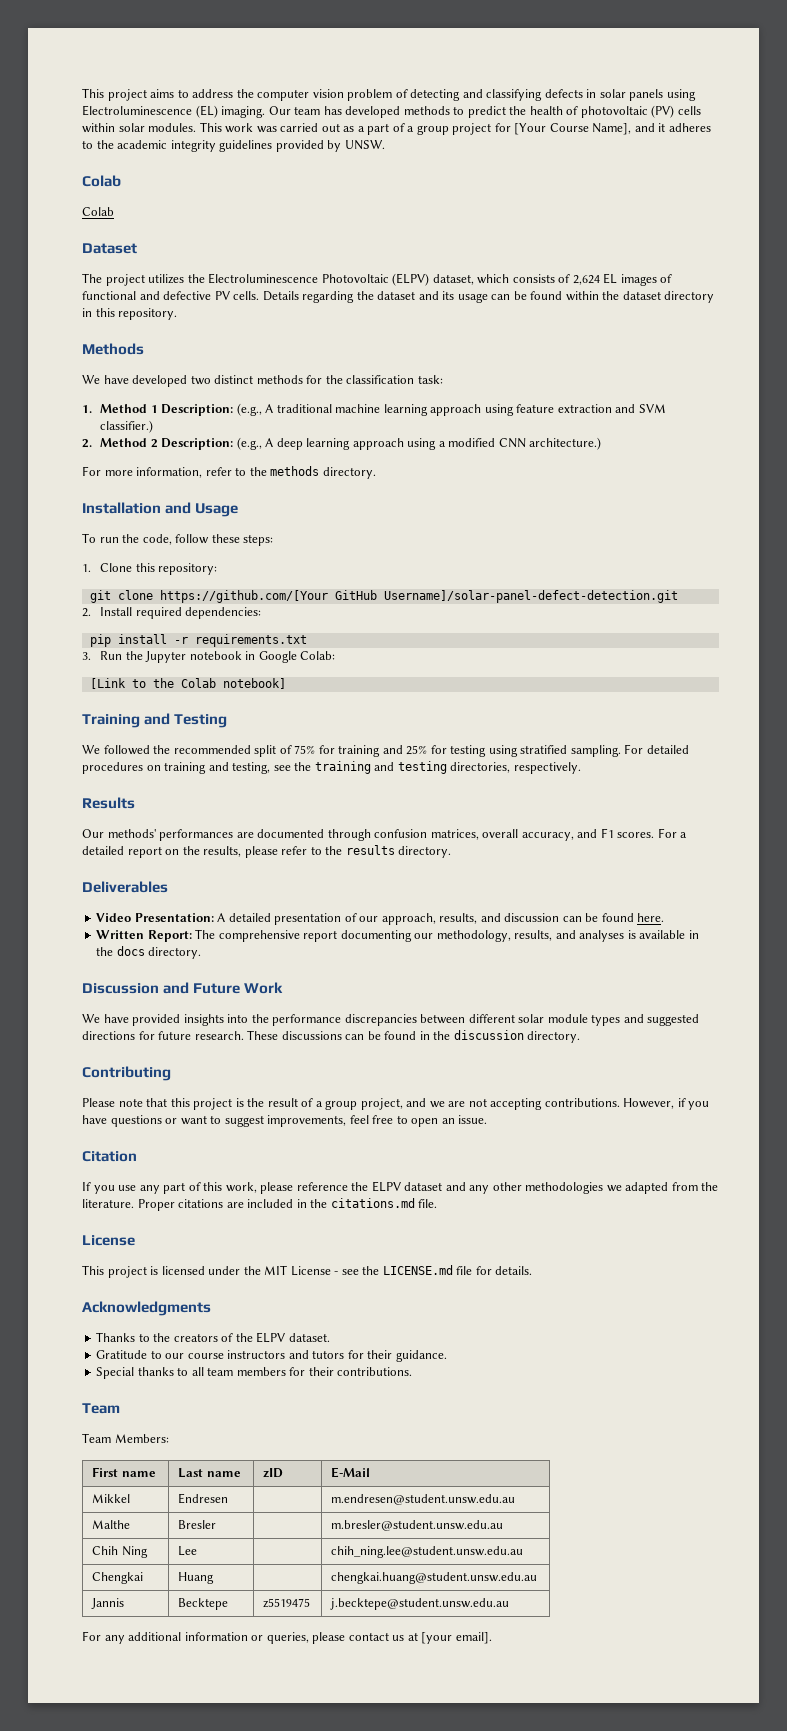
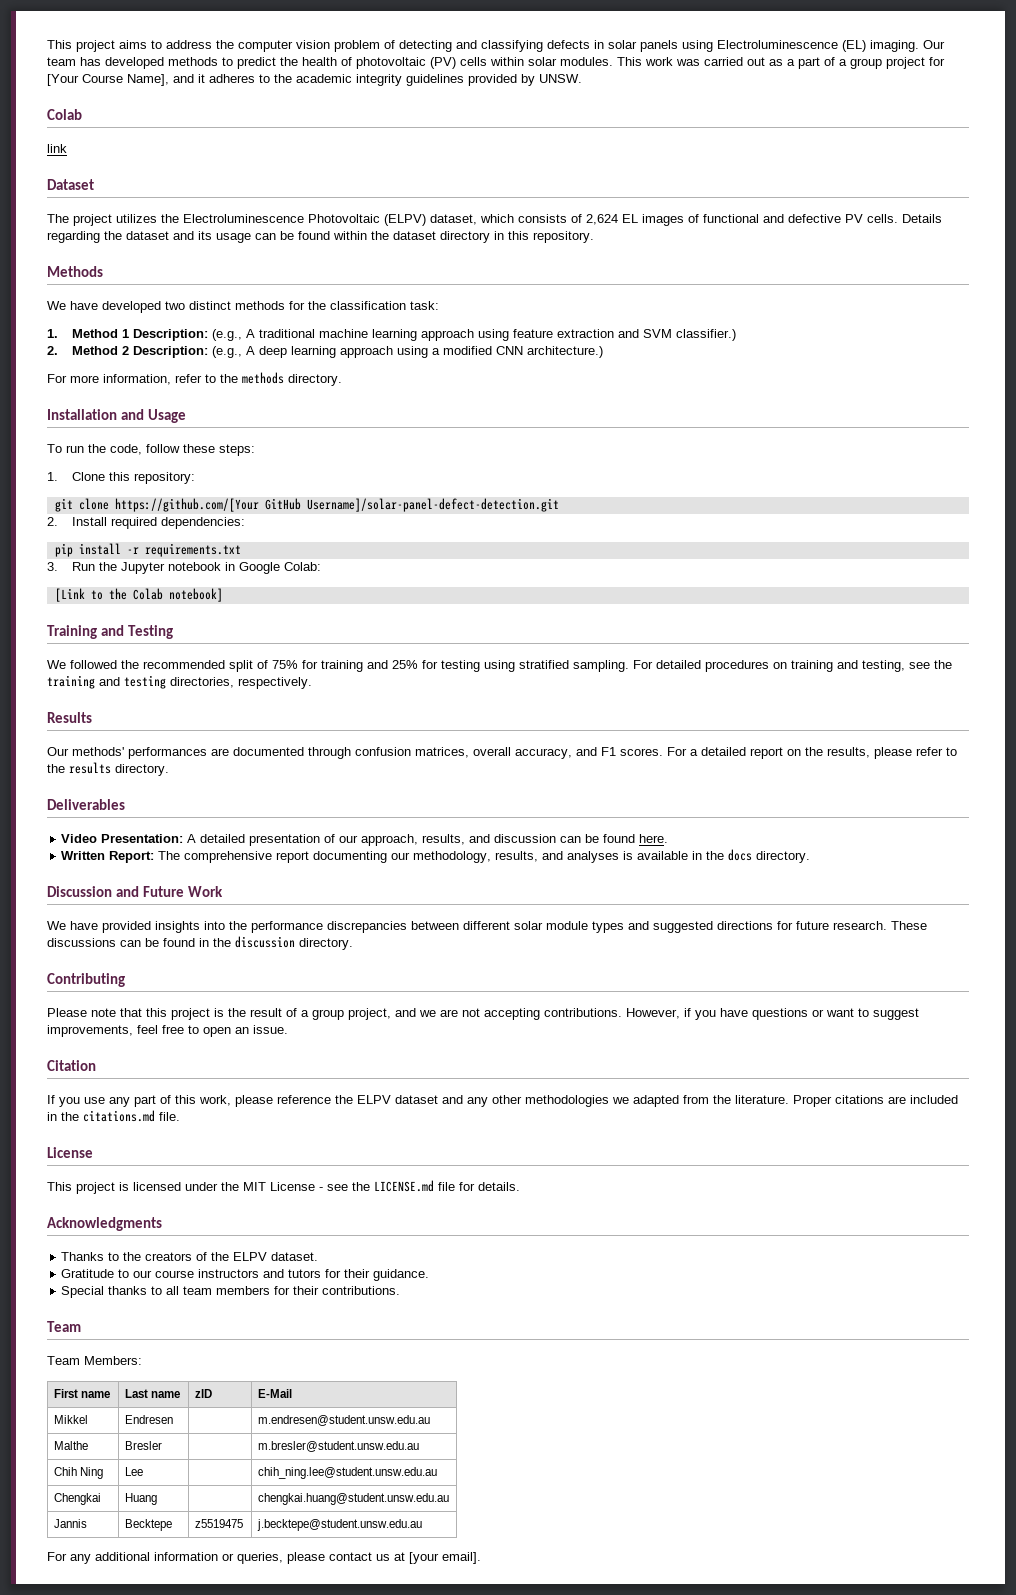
[82,207,114,216] Colab -> [47,144,67,153] link

